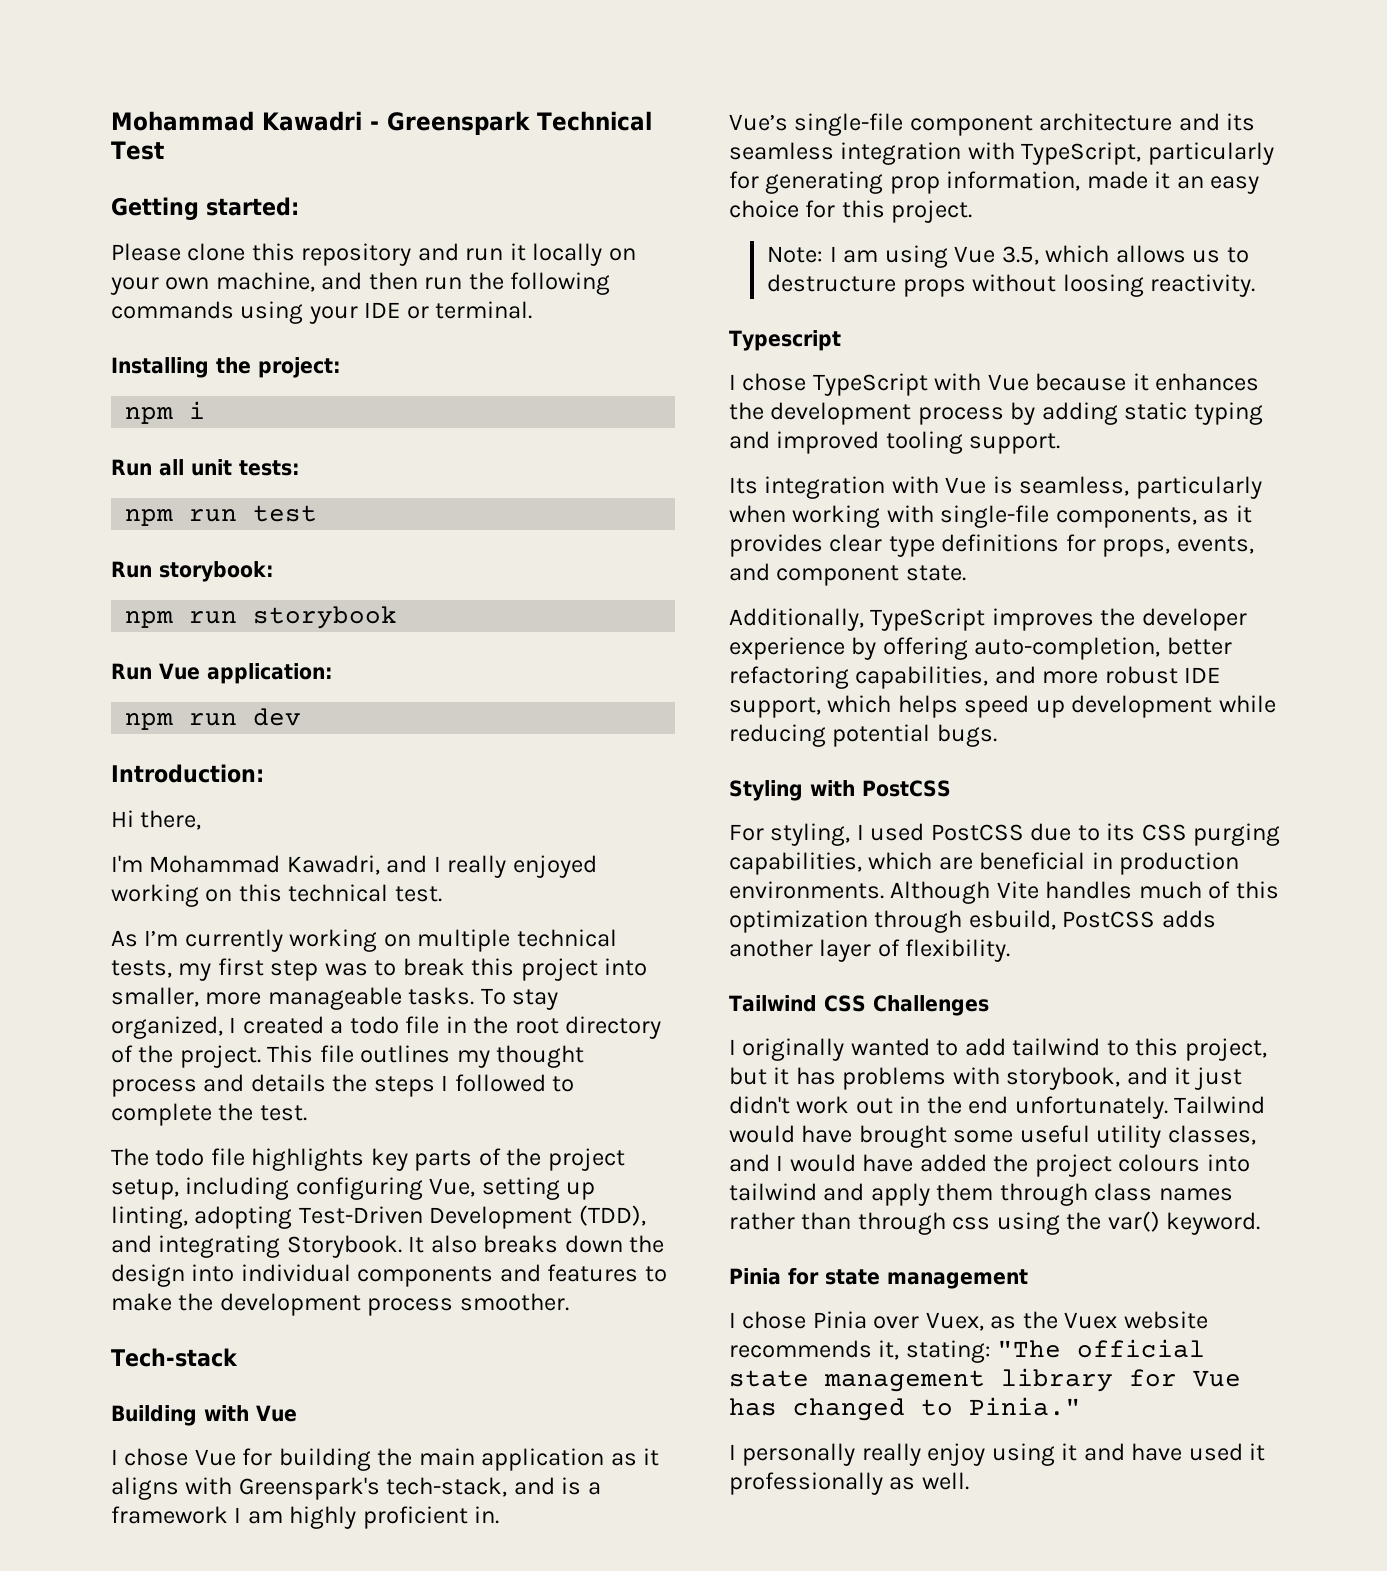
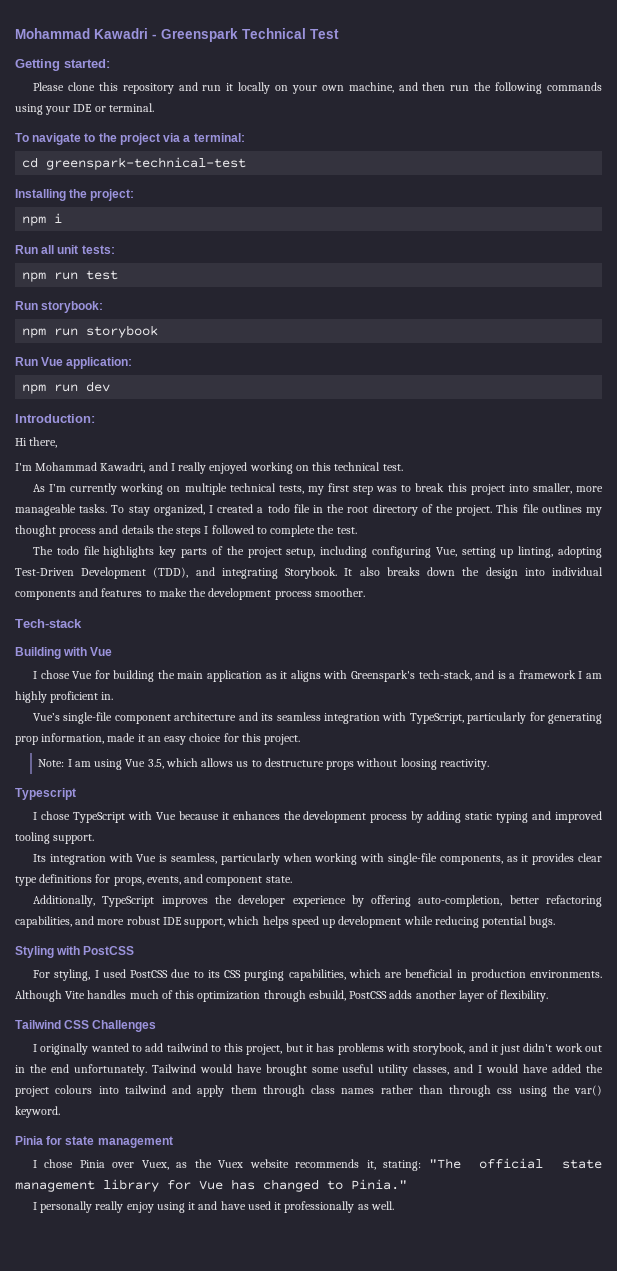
(533, 310) none -> [15,133,245,145] [22,157,247,170] // To navigate to the project via a terminal: // cd greenspark-technical-test

